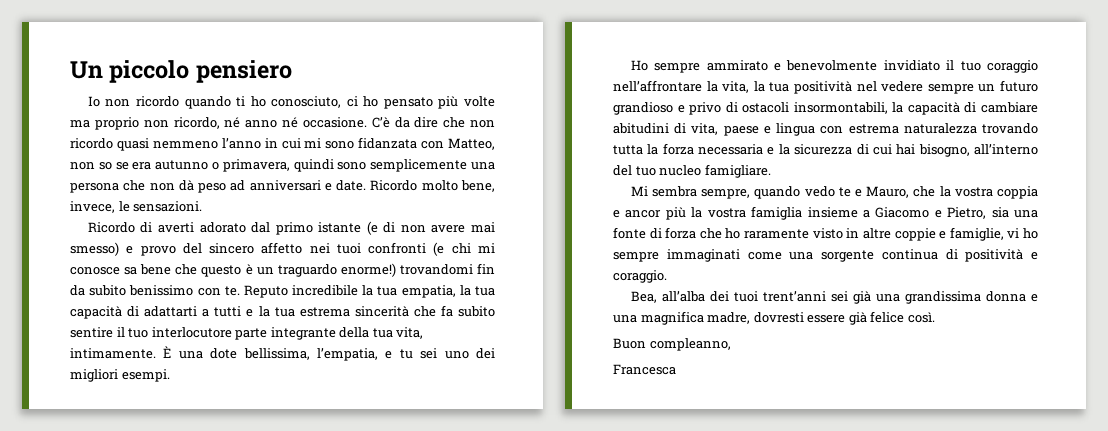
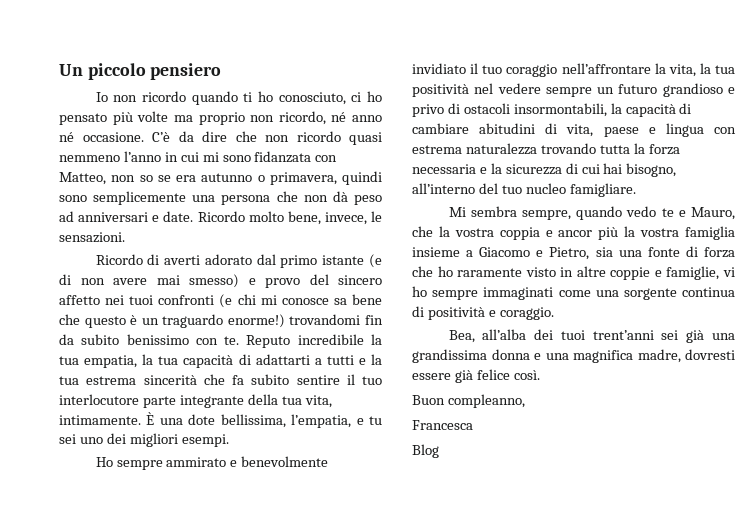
(676, 369) none -> [412,444,439,458] // Blog

